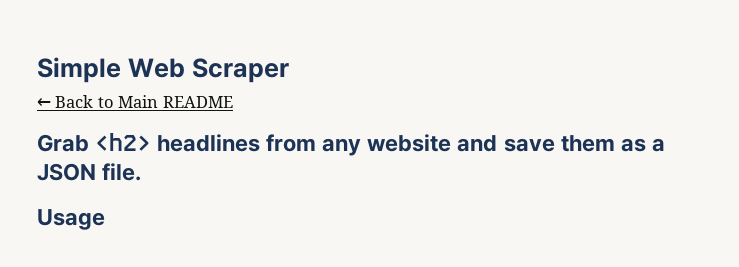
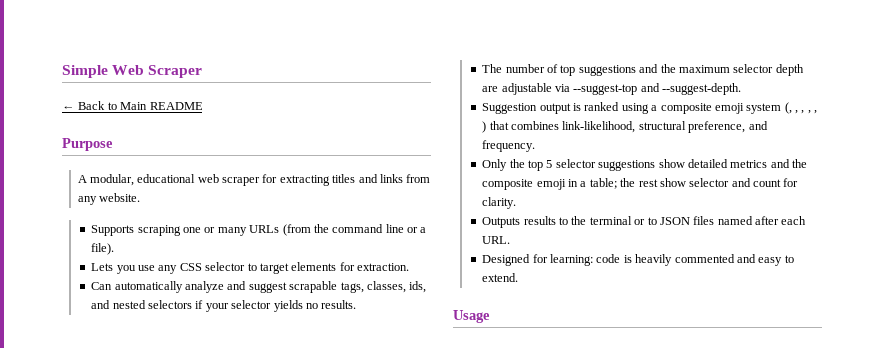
[37,133,665,156] [37,163,142,181] Grab <h2> headlines from any website and save them as a JSON file. -> [62,138,113,151] [77,174,431,186] [77,193,140,205] [91,224,427,236] [91,243,115,255] [91,262,410,274] [91,281,427,293] [91,300,357,312] [482,64,804,76] [482,83,742,95] [482,102,818,114] [482,121,768,133] [482,140,536,152] [482,159,808,171] [482,178,799,190] [482,197,517,209] [482,216,807,228] [482,236,511,244] [482,254,794,266] [482,273,519,282] Purpose // A modular, educational web scraper for extracting titles and links from any website. // Supports scraping one or many URLs (from the command line or a file). // Lets you use any CSS selector to target elements for extraction. // Can automatically analyze and suggest scrapable tags, classes, ids, and nested selectors if your selector yields no results. // The number of top suggestions and the maximum selector depth are adjustable via --suggest-top and --suggest-depth. // Suggestion output is ranked using a composite emoji system (, , , , , ) that combines link-likelihood, structural preference, and frequency. // Only the top 5 selector suggestions show detailed metrics and the composite emoji in a table; the rest show selector and count for clarity. // Outputs results to the terminal or to JSON files named after each URL. // Designed for learning: code is heavily commented and easy to extend.

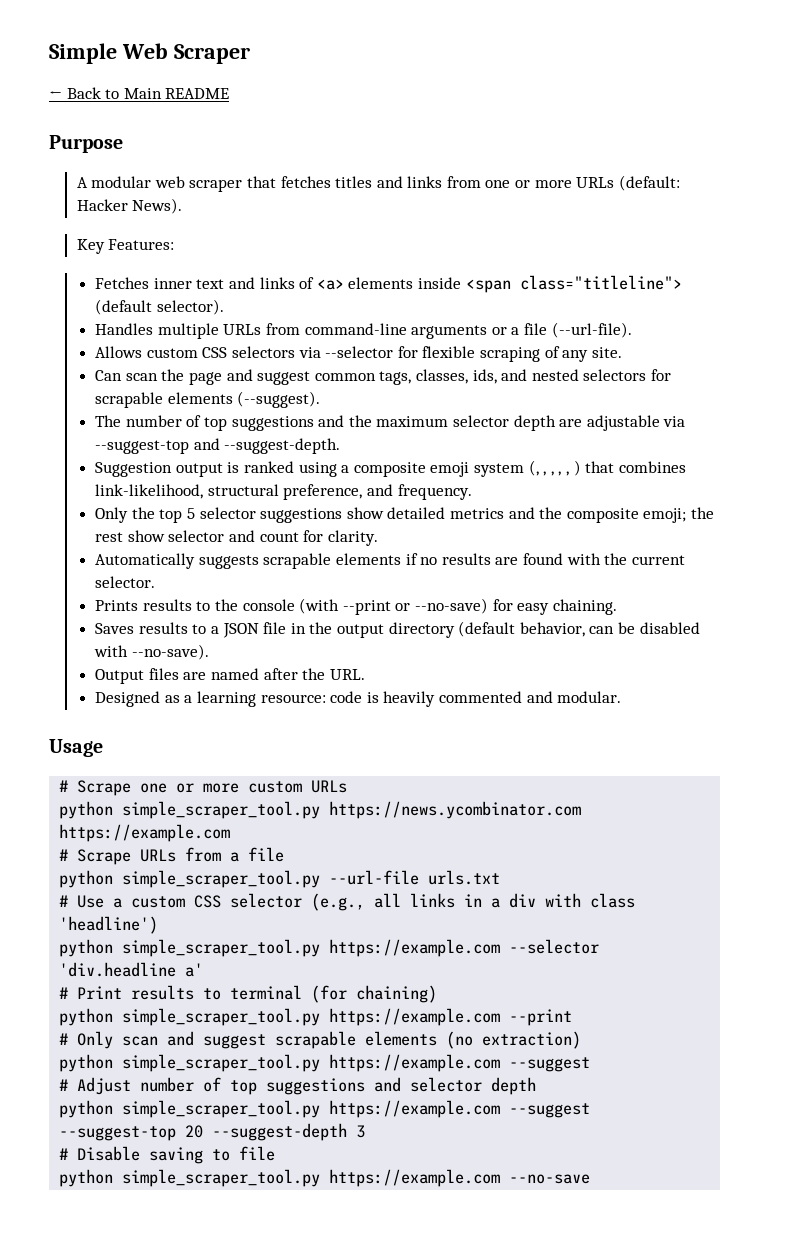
[89,174,431,186] [77,193,140,205] [91,224,427,236] [91,243,115,255] [91,262,410,274] [91,281,338,293] modular, educational web scraper for extracting titles and links from any website. // Supports scraping one or many URLs (from the command line or a file). // Lets you use any CSS selector to target elements for extraction. // Can automatically analyze and suggest scrapable -> [91,175,680,192] [76,198,183,214] [76,239,175,254] [95,275,682,293] [95,299,224,315] [95,322,632,339] [95,346,622,362] [95,369,376,385] modular web scraper that fetches titles and links from one or more URLs (default: Hacker News). // Key Features: // Fetches inner text and links of <a> elements inside <span class="titleline"> (default selector). // Handles multiple URLs from command-line arguments or a file (--url-file). // Allows custom CSS selectors via --selector for flexible scraping of any site. // Can scan the page and suggest common
[195,300,357,312] if your selector yields no results. -> [650,369,671,381] [95,391,321,408] for scrapable elements (--suggest).
[536,178,617,190] emoji in a table; -> [643,508,687,523] emoji;
[482,216,715,228] Outputs results to the terminal or to JSON files -> [95,553,685,569] [95,576,156,588] [95,598,617,615] [95,621,700,638] [94,644,209,660] [95,668,207,684] Automatically suggests scrapable elements if no results are found with the current selector. // Prints results to the console (with --print or --no-save) for easy chaining. // Saves results to a JSON file in the output directory (default behavior, can be disabled with --no-save). // Output files are
[781,216,807,225] each -> [302,668,326,680] the
[532,254,594,266] for learning: -> [164,691,326,707] as a learning resource:
[758,255,794,266] [482,273,519,282] [453,310,490,323] easy to extend. // Usage -> [557,691,622,703] [49,739,103,757] [59,780,348,796] [59,801,582,819] [59,824,231,842] [59,847,285,865] [59,870,501,888] [59,893,636,911] [59,916,159,934] [59,939,600,957] [59,962,204,977] [59,985,438,1003] [59,1008,573,1026] [59,1031,582,1049] [59,1054,591,1072] [59,1077,537,1095] [59,1100,591,1118] [59,1123,366,1141] [59,1146,276,1164] [59,1169,591,1187] modular. // Usage // # Scrape one or more custom URLs // python simple_scraper_tool.py https://news.ycombinator.com https://example.com // # Scrape URLs from a file // python simple_scraper_tool.py --url-file urls.txt // # Use a custom CSS selector (e.g., all links in a div with class 'headline') // python simple_scraper_tool.py https://example.com --selector 'div.headline a' // # Print results to terminal (for chaining) // python simple_scraper_tool.py https://example.com --print // # Only scan and suggest scrapable elements (no extraction) // python simple_scraper_tool.py https://example.com --suggest // # Adjust number of top suggestions and selector depth // python simple_scraper_tool.py https://example.com --suggest --suggest-top 20 --suggest-depth 3 // # Disable saving to file // python simple_scraper_tool.py https://example.com --no-save

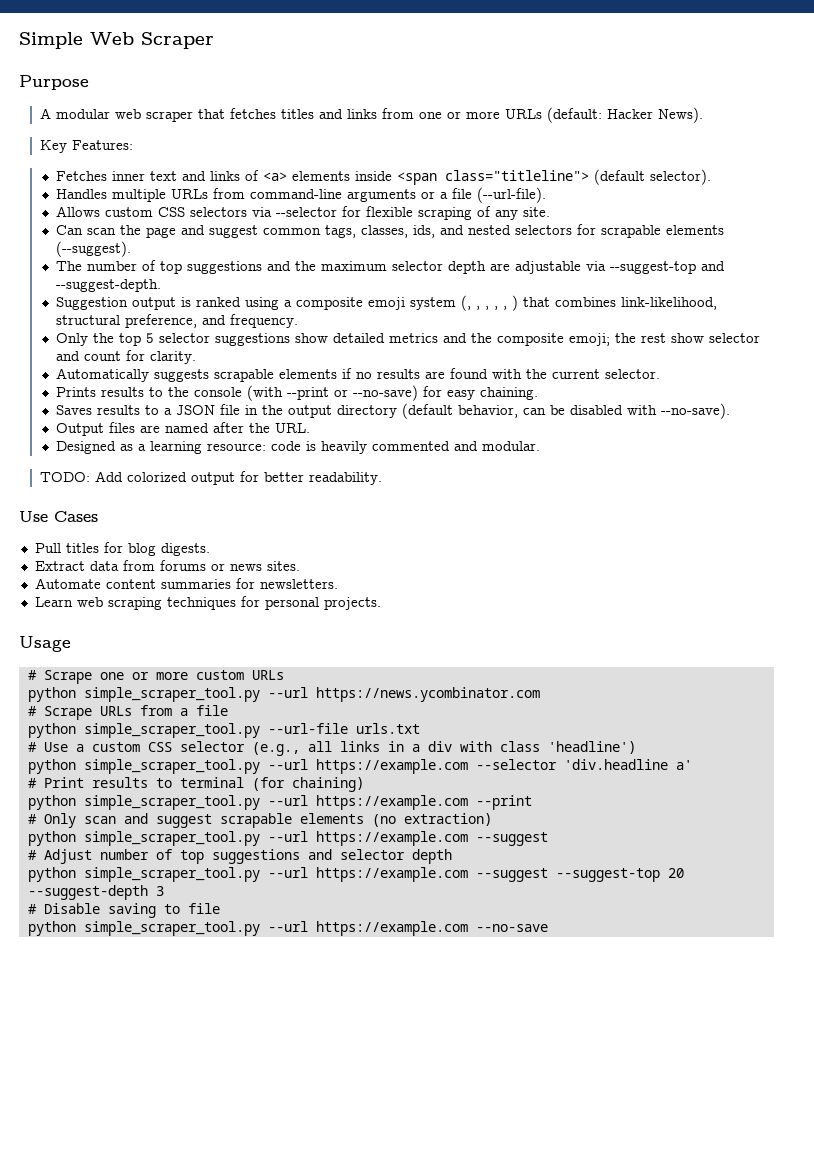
[49,87,230,99] // ← Back to Main README -> (214, 40) none
(622, 697) none -> [40,471,383,485] [19,511,98,522] [34,542,210,556] [34,560,300,571] [34,578,338,589] [34,596,381,610] // TODO: Add colorized output for better readability. // Use Cases // Pull titles for blog digests. // Extract data from forums or news sites. // Automate content summaries for newsletters. // Learn web scraping techniques for personal projects.
(321, 810) none -> [267,687,308,698] --url
[59,824,231,842] https://example.com -> (540, 694) none
(321, 948) none -> [267,759,308,770] --url
(321, 1017) none -> [267,795,308,806] --url
(321, 1063) none -> [267,831,308,842] --url
(321, 1109) none -> [267,867,308,878] --url
(321, 1178) none -> [267,921,308,932] --url

